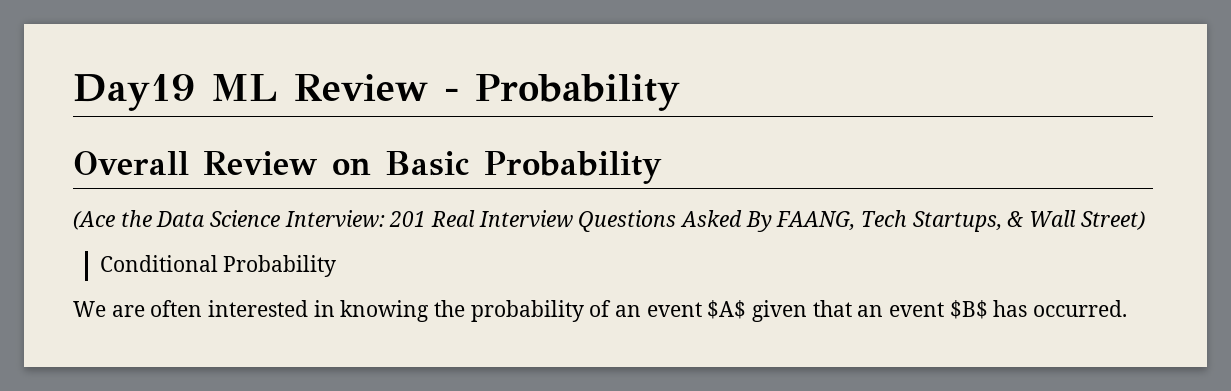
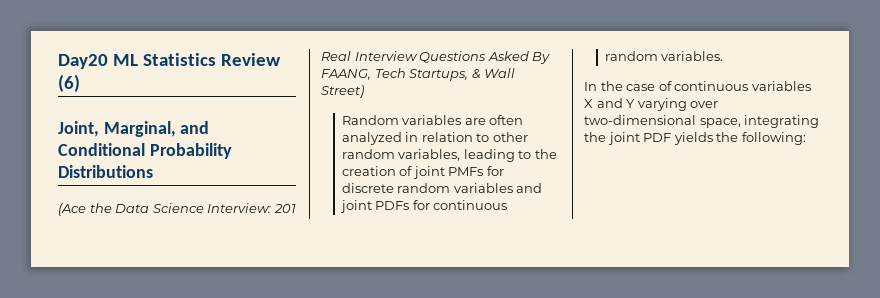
[73,74,680,111] [73,151,662,184] Day19 ML Review - Probability // Overall Review on Basic Probability -> [58,53,282,69] [58,74,80,92] [58,121,210,137] [58,143,232,159] [58,165,153,178] Day20 ML Statistics Review (6) // Joint, Marginal, and Conditional Probability Distributions
[99,255,337,277] [73,300,1128,322] Conditional Probability // We are often interested in knowing the probability of an event $A$ given that an event $B$ has occurred. -> [341,115,524,125] [341,132,528,145] [341,149,557,162] [341,166,504,179] [341,183,543,193] [339,200,508,213] [604,51,724,61] [584,81,811,91] [584,98,719,111] [584,115,820,128] [584,132,806,145] Random variables are often analyzed in relation to other random variables, leading to the creation of joint PMFs for discrete random variables and joint PDFs for continuous random variables. // In the case of continuous variables X and Y varying over two-dimensional space, integrating the joint PDF yields the following:

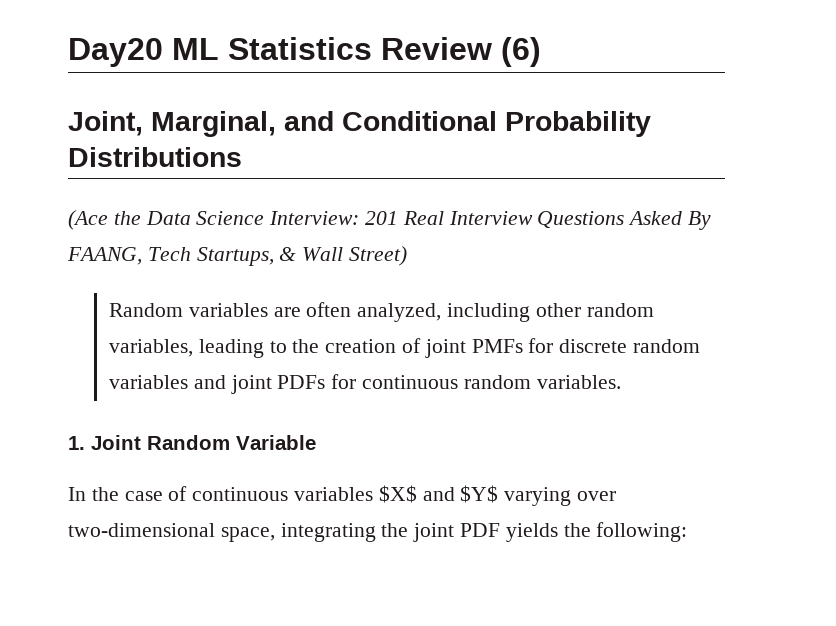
[341,132,490,145] analyzed in relation to -> [357,303,530,322] analyzed, including
(724, 56) none -> [68,435,316,450] // 1. Joint Random Variable
[584,98,636,108] X and Y -> [378,485,499,503] $X$ and $Y$

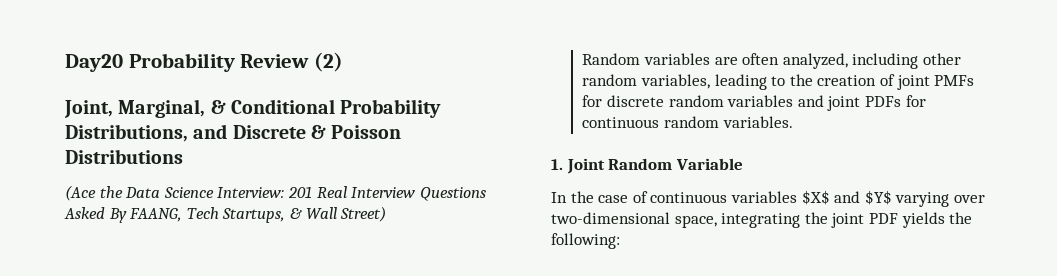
[172,37,541,67] ML Statistics Review (6) -> [128,52,343,72] Probability Review (2)
[284,111,334,131] and -> [210,100,226,114] &
(651, 124) none -> [65,124,402,142] Distributions, and Discrete & Poisson

